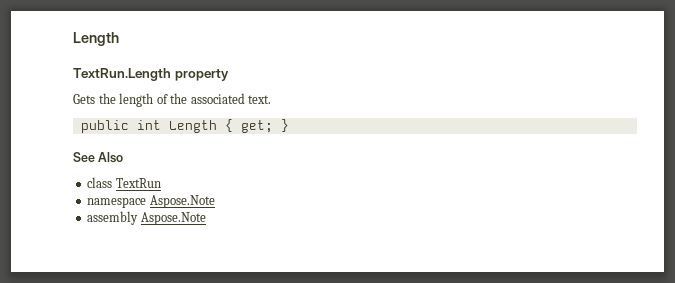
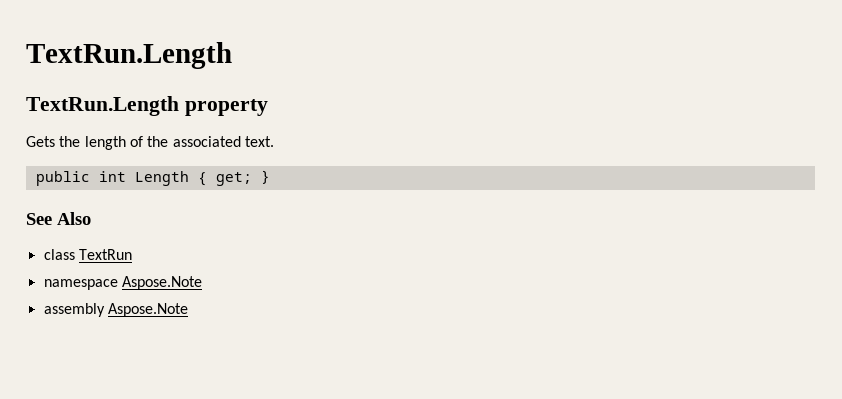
[73,32,119,46] Length -> [26,42,232,69] TextRun.Length

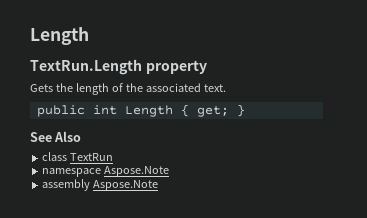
[26,42,232,69] TextRun.Length -> [30,27,89,45] Length

